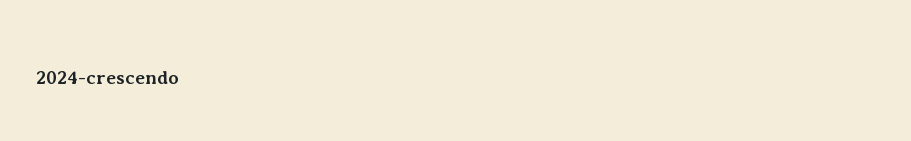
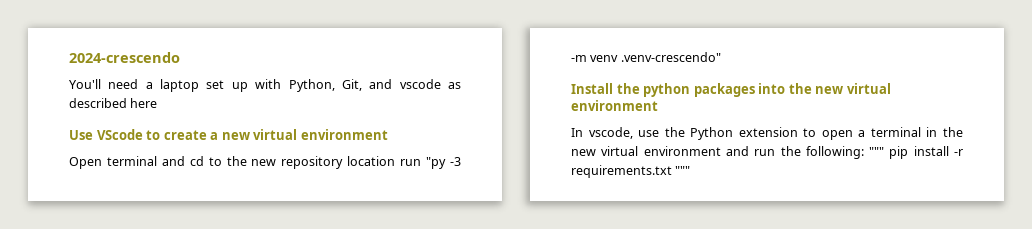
(179, 77) none -> [69,79,462,92] [69,98,158,108] [69,129,388,140] [69,156,462,169] [571,52,721,62] [571,83,891,97] [571,100,658,111] [571,127,963,140] [571,146,964,159] [571,165,691,178] // You'll need a laptop set up with Python, Git, and vscode as described here // Use VScode to create a new virtual environment // Open terminal and cd to the new repository location run "py -3 -m venv .venv-crescendo" // Install the python packages into the new virtual environment // In vscode, use the Python extension to open a terminal in the new virtual environment and run the following: """ pip install -r requirements.txt """

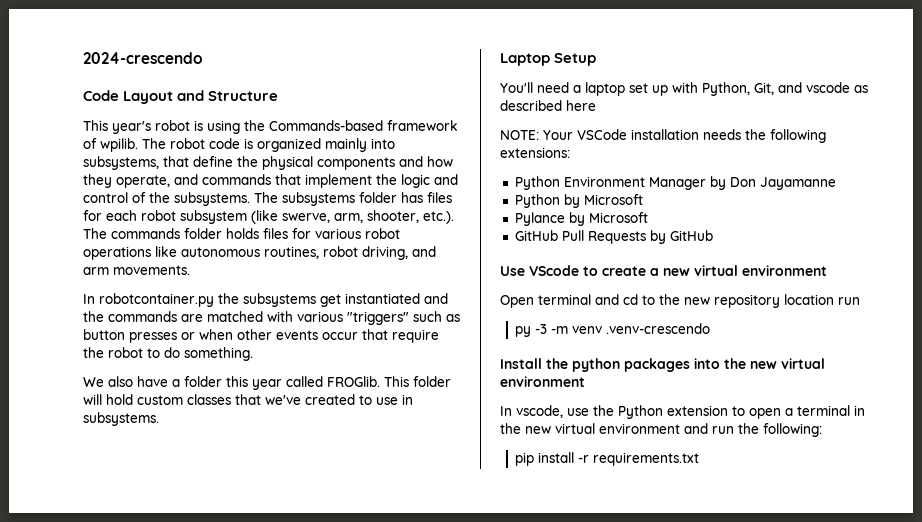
(180, 57) none -> [83,90,279,104] [83,120,458,134] [83,138,395,152] [83,156,453,170] [83,174,458,188] [83,192,452,206] [83,210,454,224] [83,228,400,239] [83,246,436,260] [83,265,190,275] [83,293,448,307] [83,311,460,325] [83,329,439,343] [83,347,253,361] [83,376,451,390] [83,394,413,405] [83,412,159,426] [500,53,597,66] // Code Layout and Structure // This year's robot is using the Commands-based framework of wpilib. The robot code is organized mainly into subsystems, that define the physical components and how they operate, and commands that implement the logic and control of the subsystems. The subsystems folder has files for each robot subsystem (like swerve, arm, shooter, etc.). The commands folder holds files for various robot operations like autonomous routines, robot driving, and arm movements. // In robotcontainer.py the subsystems get instantiated and the commands are matched with various "triggers" such as button presses or when other events occur that require the robot to do something. // We also have a folder this year called FROGlib. This folder will hold custom classes that we've created to use in subsystems. // Laptop Setup
(158, 103) none -> [500,129,826,143] [500,147,570,158] [514,176,836,190] [514,194,643,208] [514,212,648,226] [514,230,713,244] // NOTE: Your VSCode installation needs the following extensions: // Python Environment Manager by Don Jayamanne // Python by Microsoft // Pylance by Microsoft // GitHub Pull Requests by GitHub
[426,157,447,169] "py -> [514,326,531,337] // py
[620,52,721,62] .venv-crescendo" -> [605,323,710,334] .venv-crescendo
[869,147,885,156] """ -> (822, 430) //
[675,166,691,175] """ -> (699, 459) none

